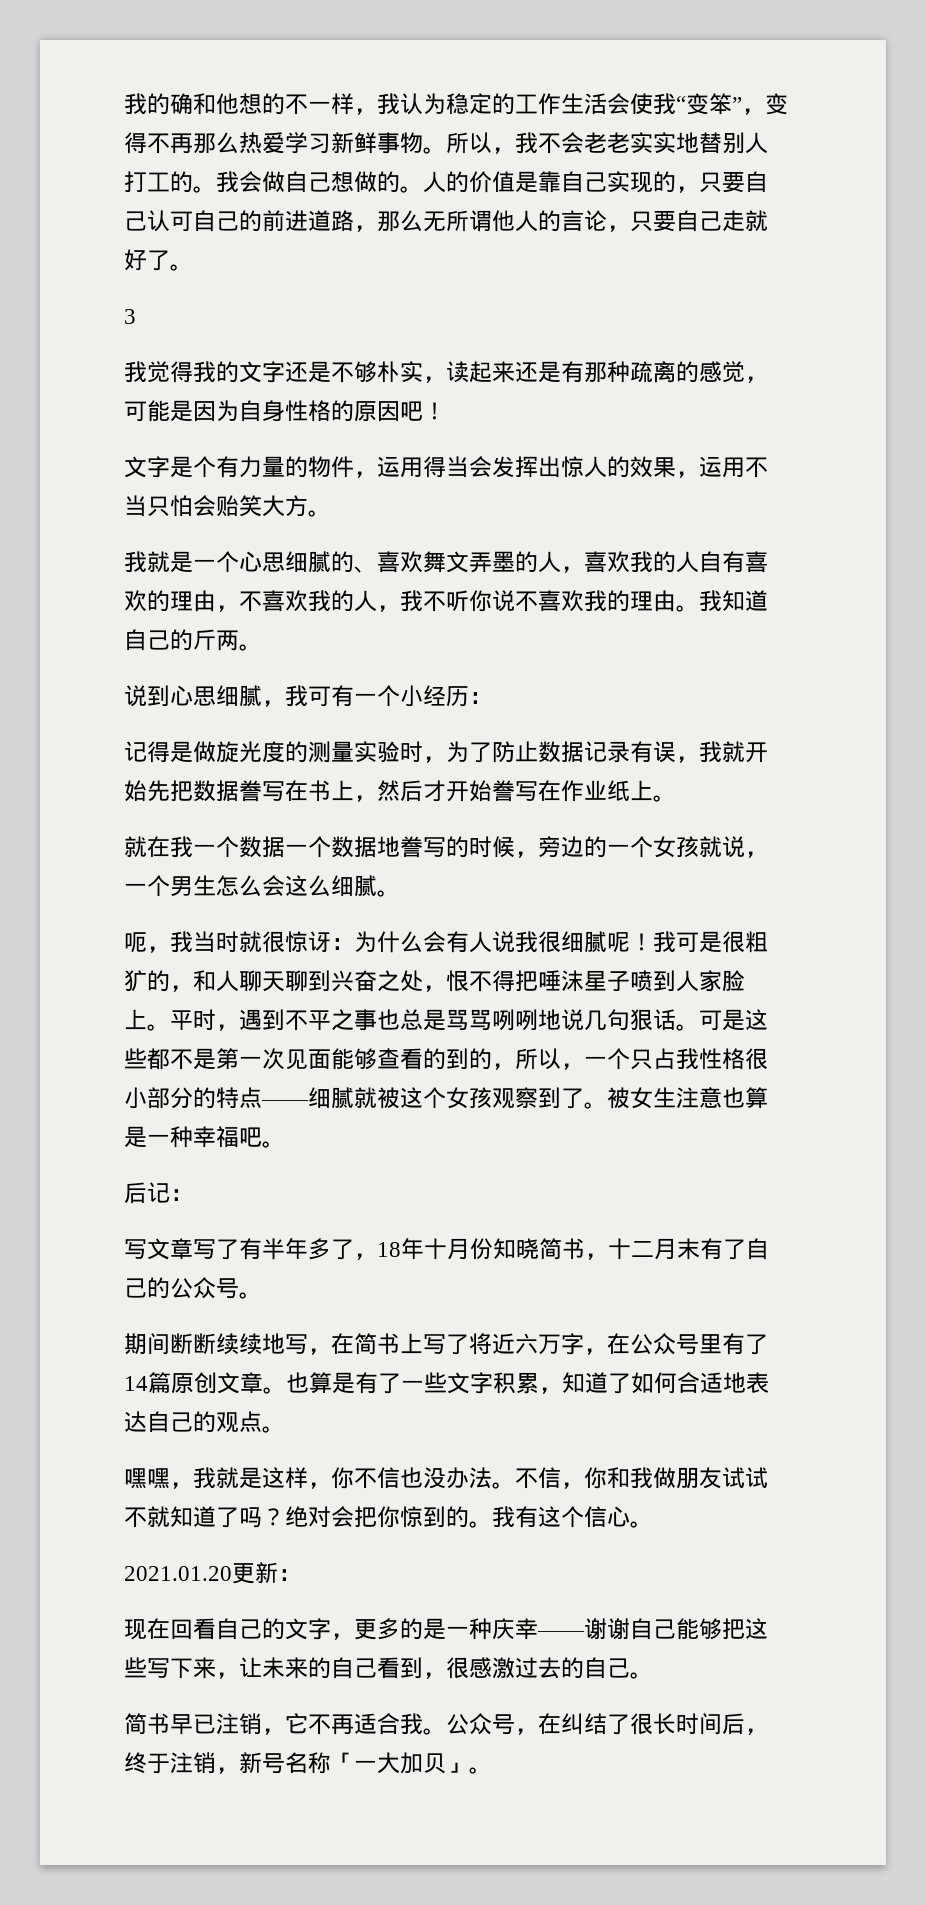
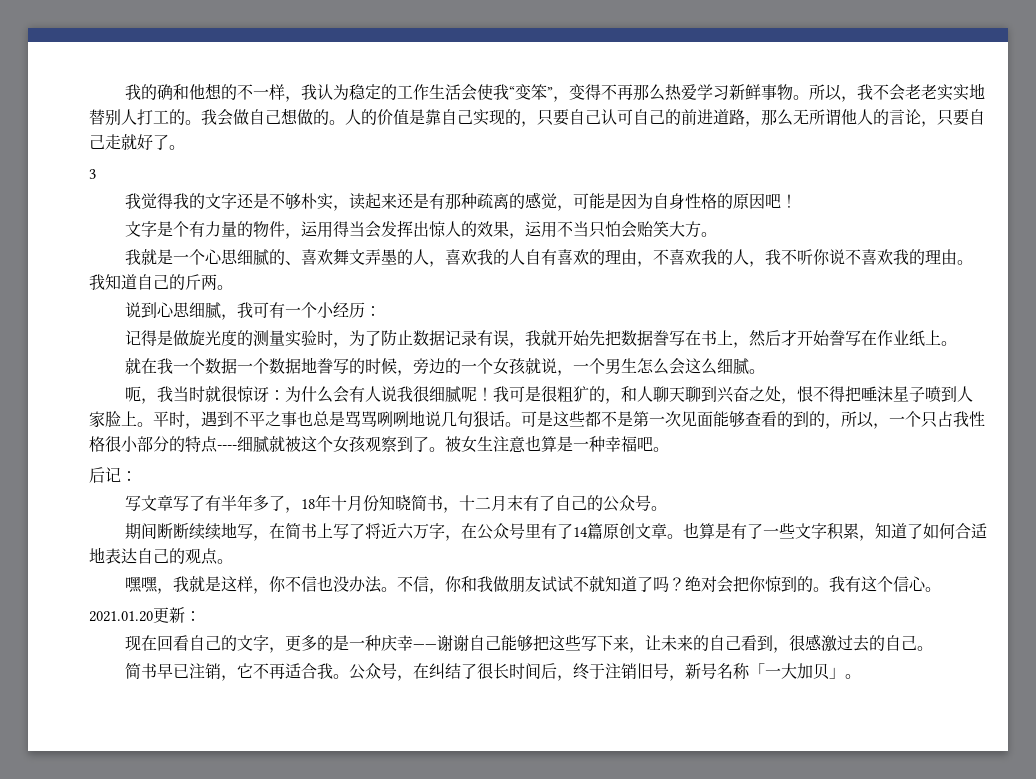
[261,1100,309,1106] —— -> [217,445,237,450] ----
(216, 1763) none -> [637,663,670,679] 旧号

